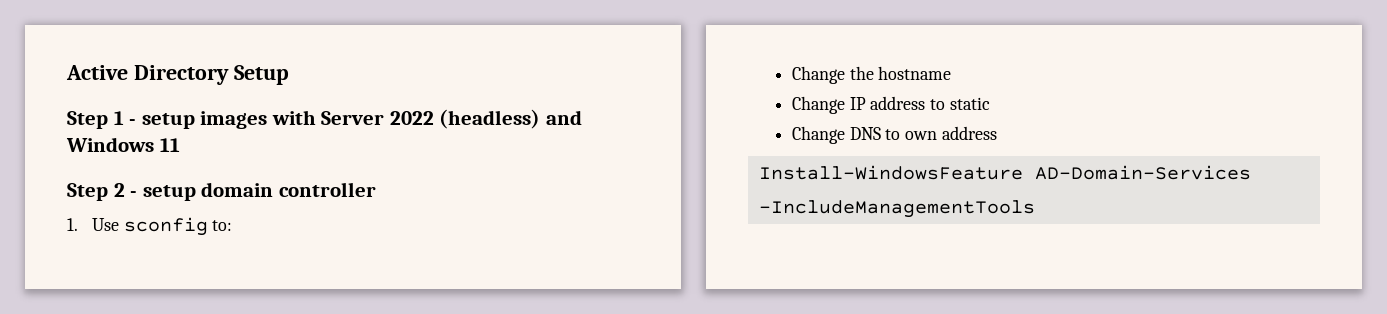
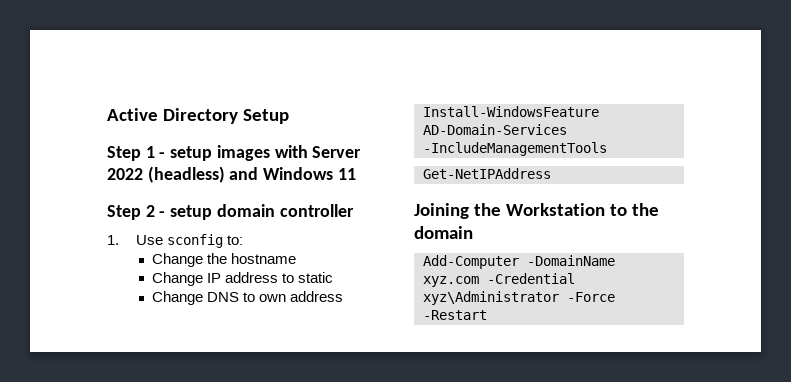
(1035, 209) none -> [423,168,551,179] [414,203,659,219] [414,226,473,239] [423,255,615,269] [423,273,575,287] [423,291,615,305] [423,310,487,320] // Get-NetIPAddress // Joining the Workstation to the domain // Add-Computer -DomainName xyz.com -Credential xyz\Administrator -Force -Restart

